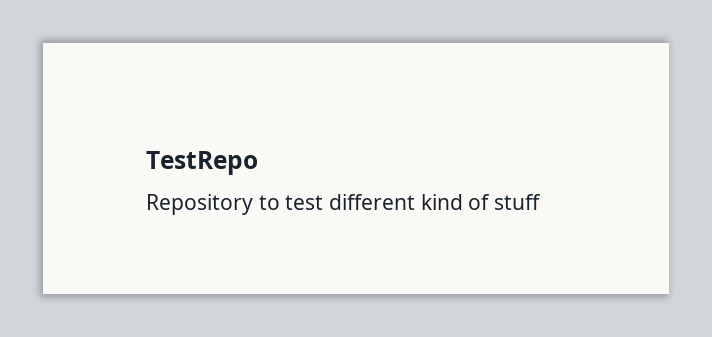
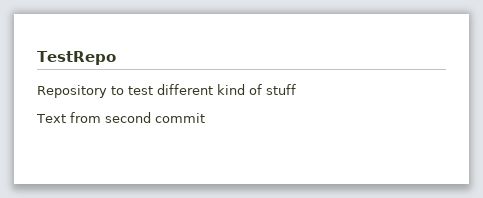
(542, 202) none -> [36,112,205,123] // Text from second commit

